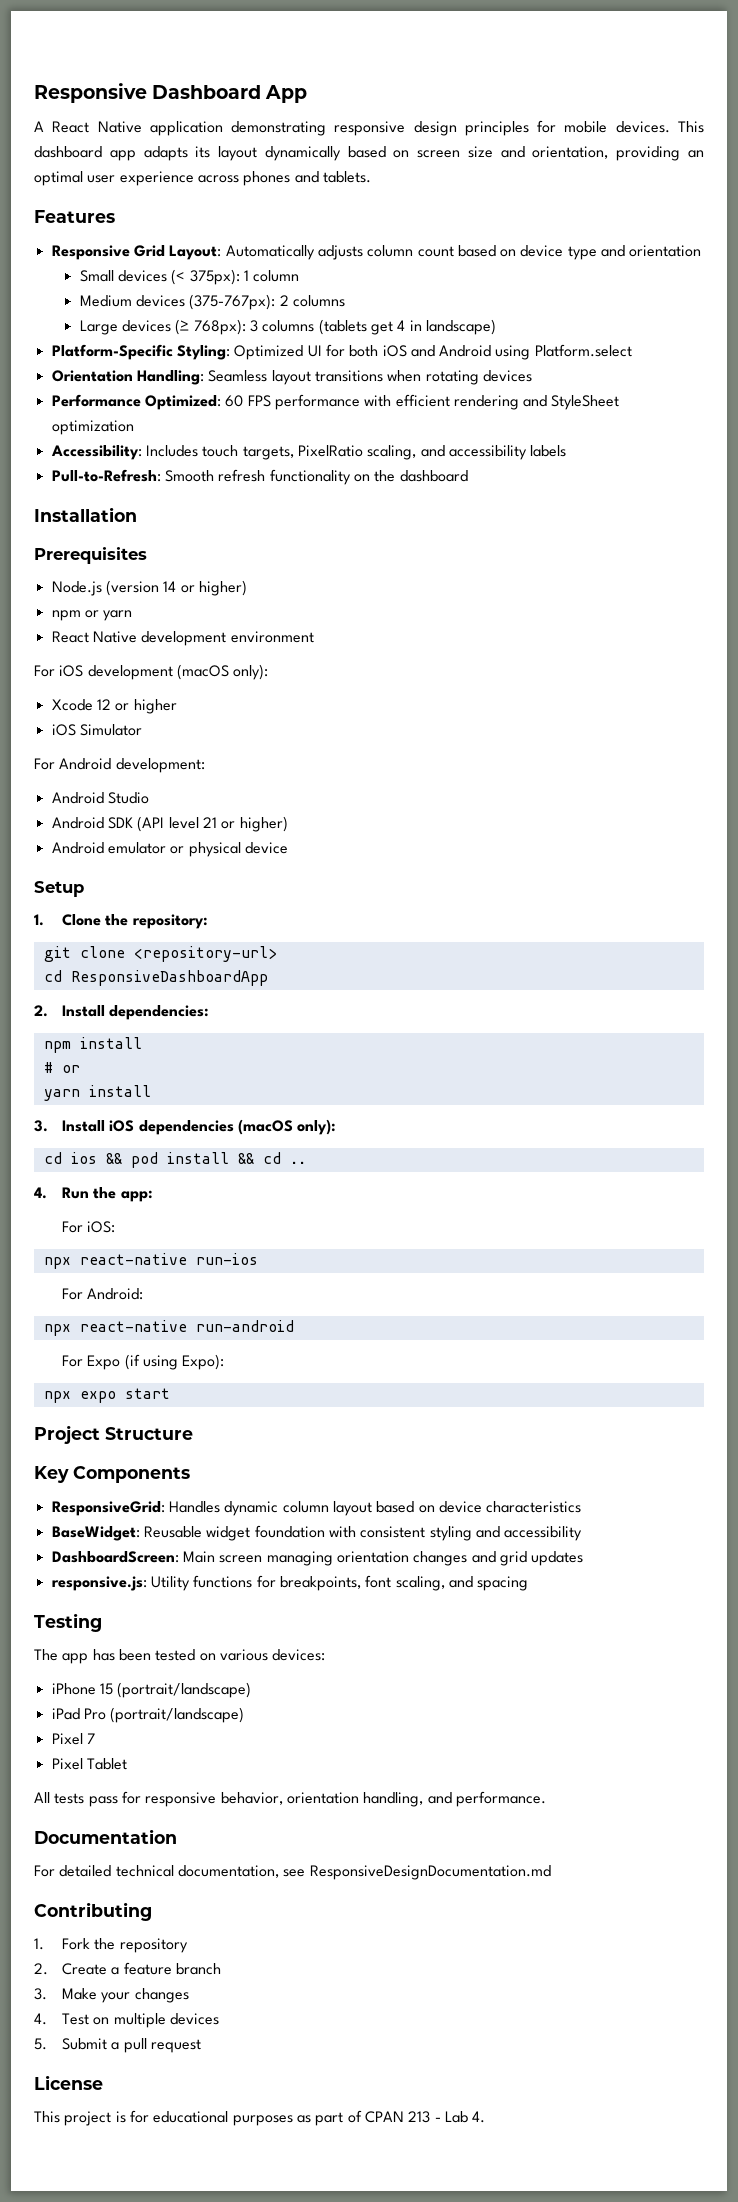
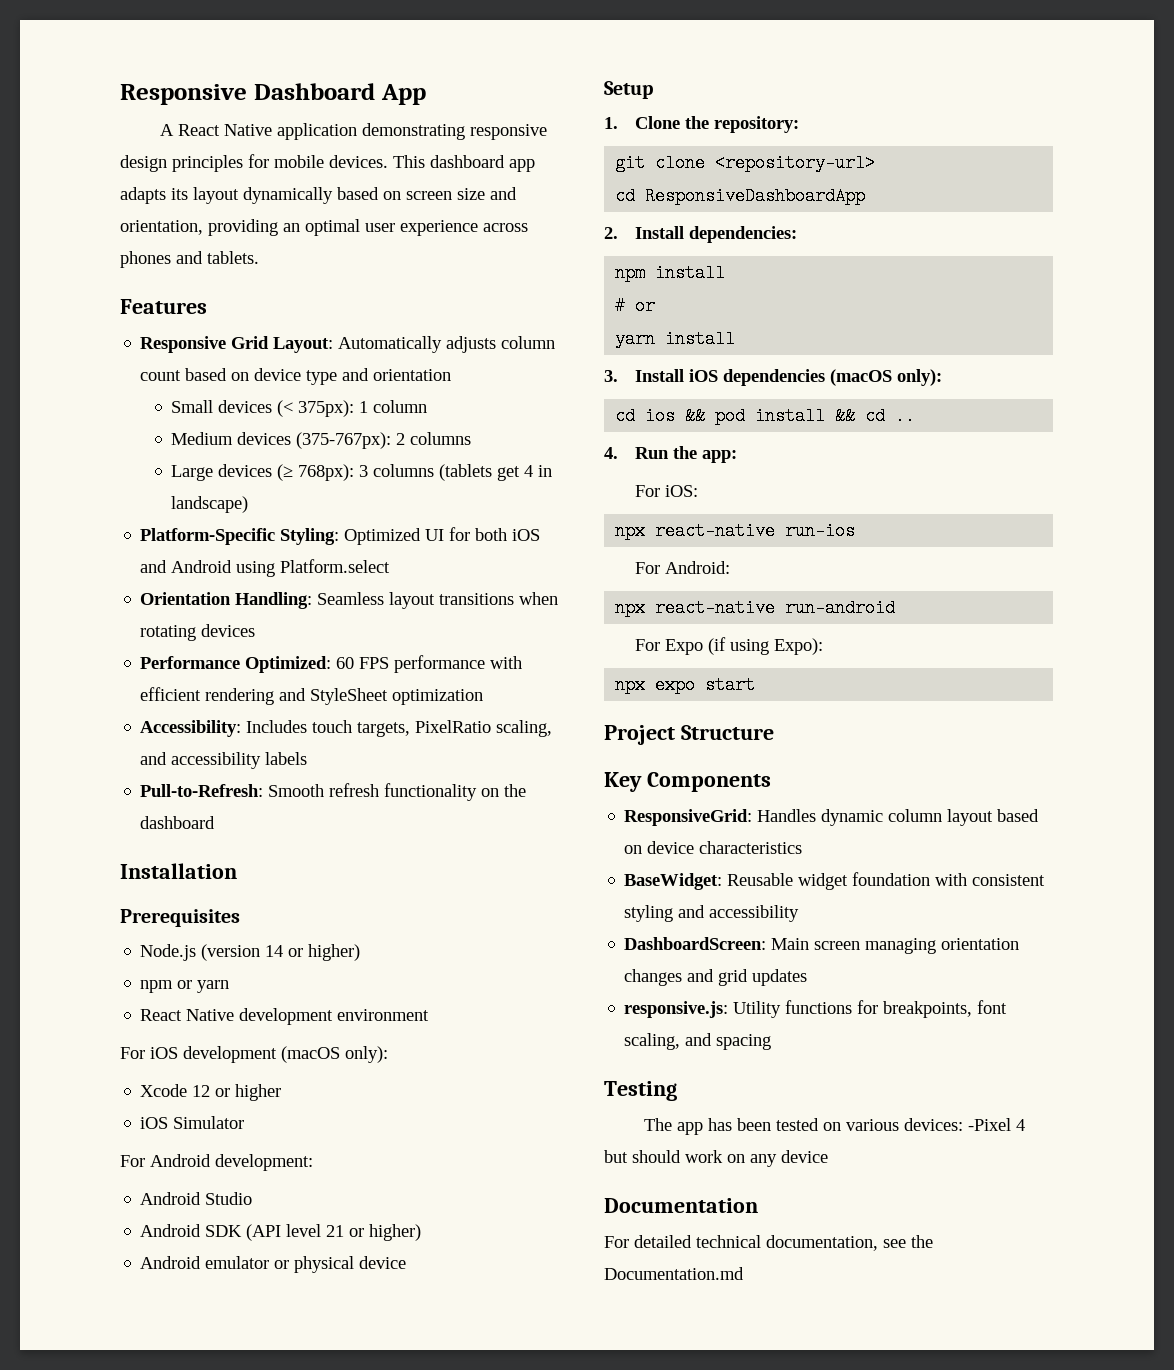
[51,1682,252,1698] [51,1707,245,1723] [51,1733,95,1745] [51,1758,127,1770] [34,1791,546,1807] // iPhone 15 (portrait/landscape) // iPad Pro (portrait/landscape) // Pixel 7 // Pixel Tablet // All tests pass for responsive behavior, orientation handling, and performance. -> [968,1118,1026,1131] [604,1150,828,1167] -Pixel 4 but should work on any device
[309,1865,551,1880] [34,1902,152,1921] [34,1938,188,1953] [34,1962,222,1975] [34,1988,189,2003] [34,2013,220,2028] [34,2038,202,2053] [34,2075,103,2090] [34,2110,486,2126] ResponsiveDesignDocumentation.md // Contributing // 1. Fork the repository // 2. Create a feature branch // 3. Make your changes // 4. Test on multiple devices // 5. Submit a pull request // License // This project is for educational purposes as part of CPAN 213 - Lab 4. -> [911,1235,933,1248] [604,1267,744,1280] the Documentation.md

